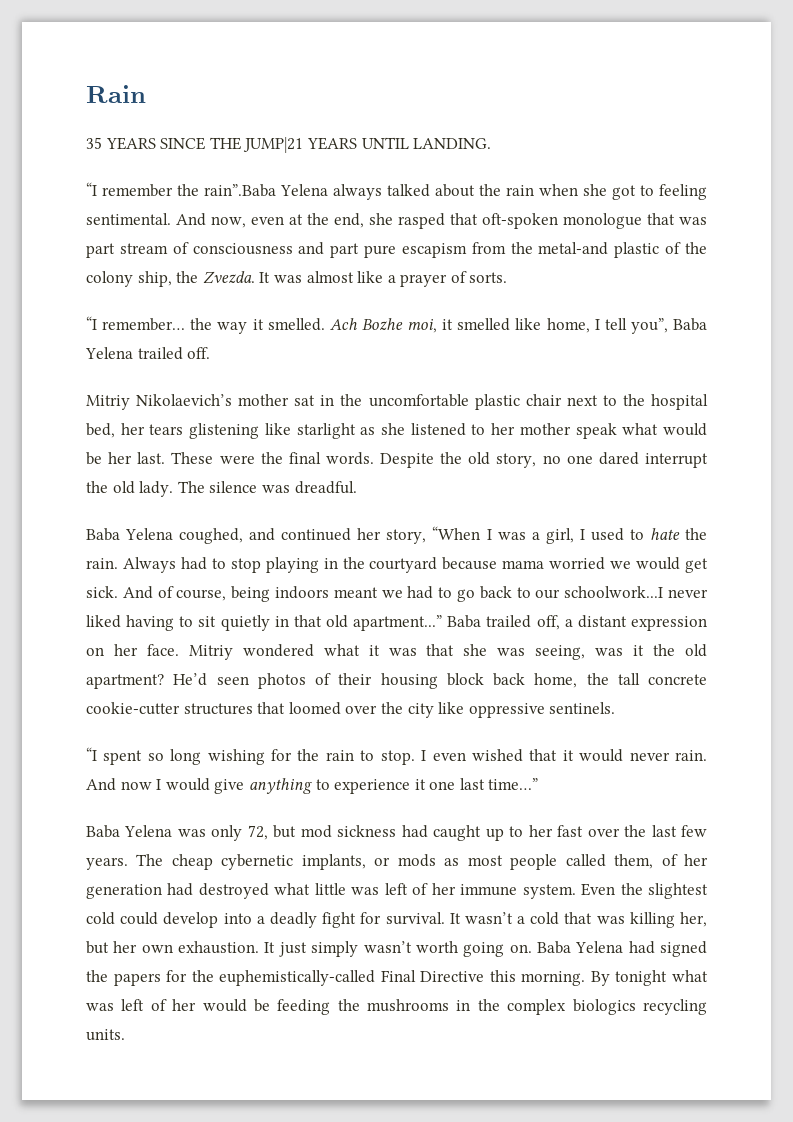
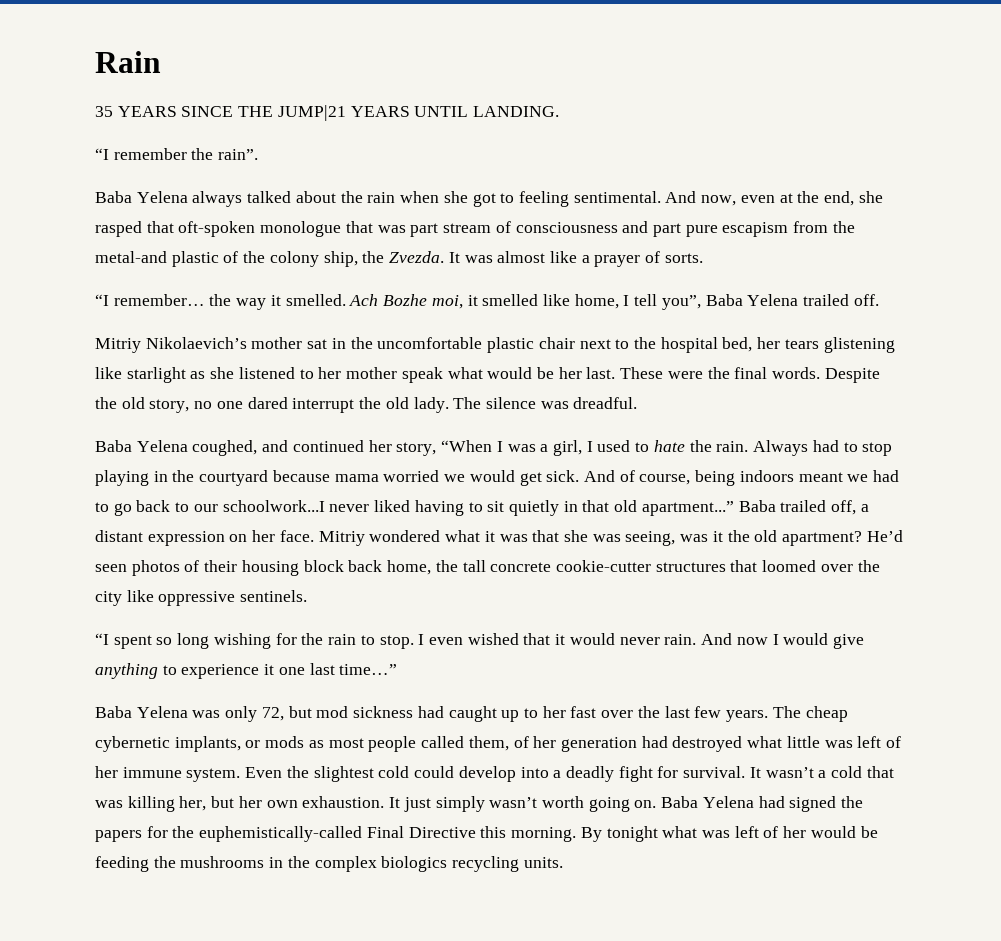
[204,184,276,197] rain”.Baba -> [218,149,259,160] [95,191,132,203] rain”. // Baba

